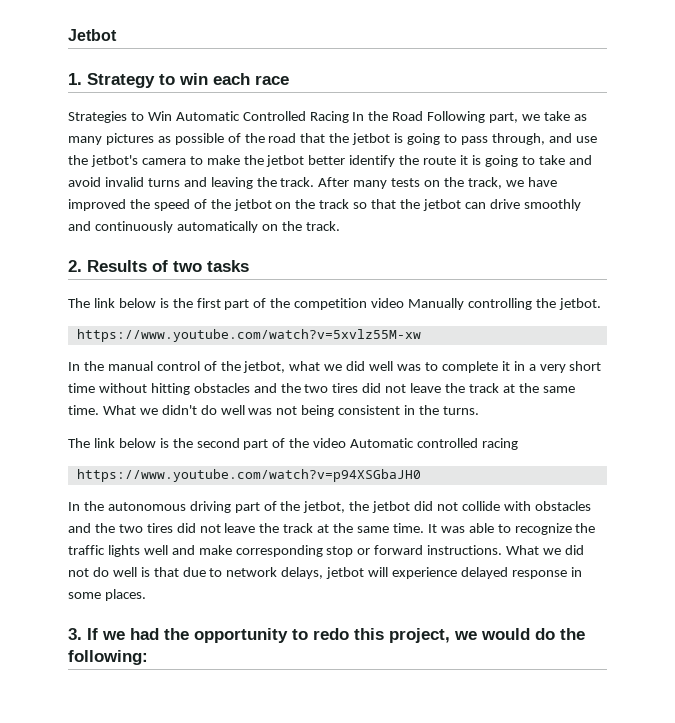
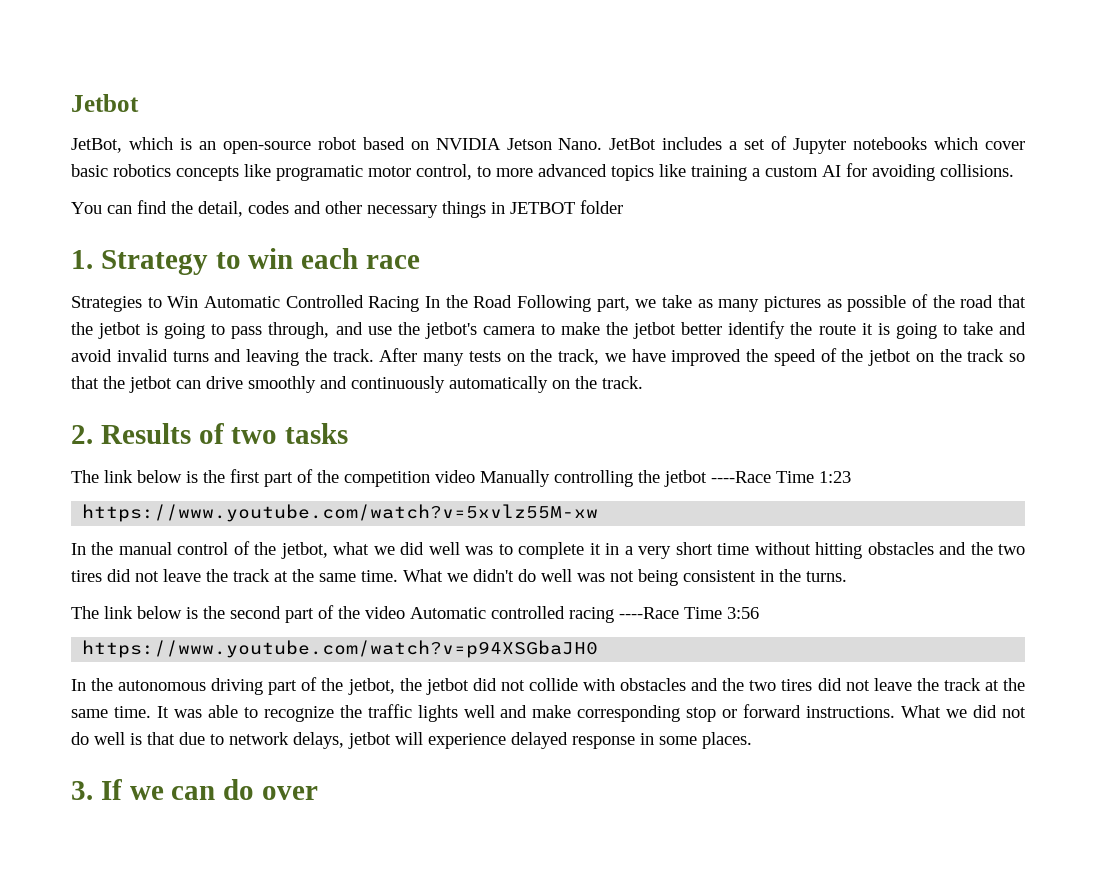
(117, 35) none -> [71,136,1025,154] [71,163,1014,181] [71,200,623,218] // JetBot, which is an open-source robot based on NVIDIA Jetson Nano. JetBot includes a set of Jupyter notebooks which cover basic robotics concepts like programatic motor control, to more advanced topics like training a custom AI for avoiding collisions. // You can find the detail, codes and other necessary things in JETBOT folder
[558,298,601,310] jetbot. -> [664,470,851,487] jetbot ----Race Time 1:23
(518, 444) none -> [619,607,759,619] ----Race Time 3:56
[130,628,585,643] [68,650,148,665] had the opportunity to redo this project, we would do the following: -> [171,779,319,800] can do over

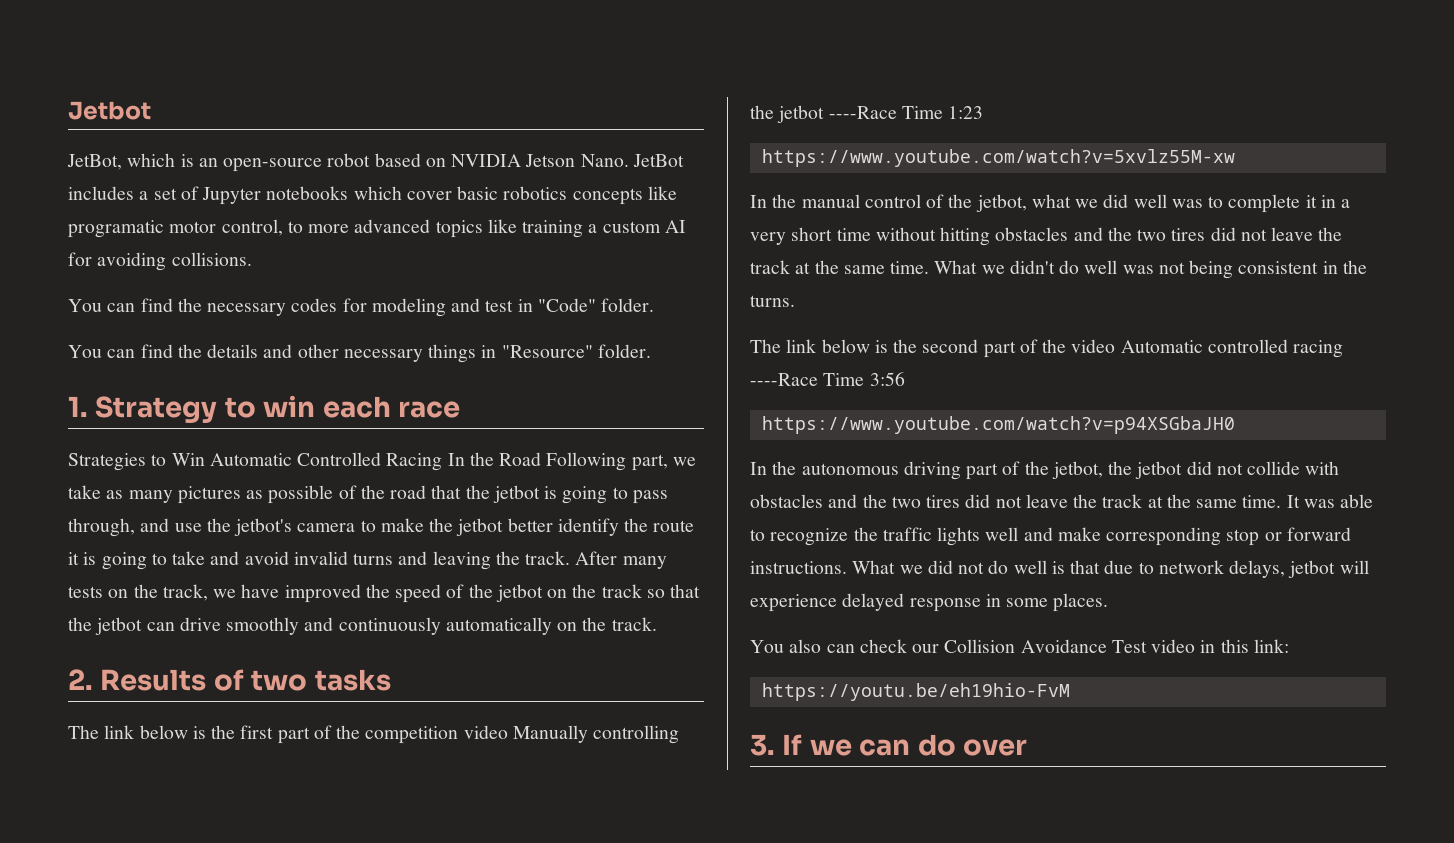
[198,201,289,217] detail, codes -> [207,298,655,317] [68,344,259,358] necessary codes for modeling and test in "Code" folder. // You can find the details
[510,200,623,214] JETBOT folder -> [501,344,651,358] "Resource" folder.
(752, 740) none -> [750,639,1289,653] [761,683,1070,701] // You also can check our Collision Avoidance Test video in this link: // https://youtu.be/eh19hio-FvM

